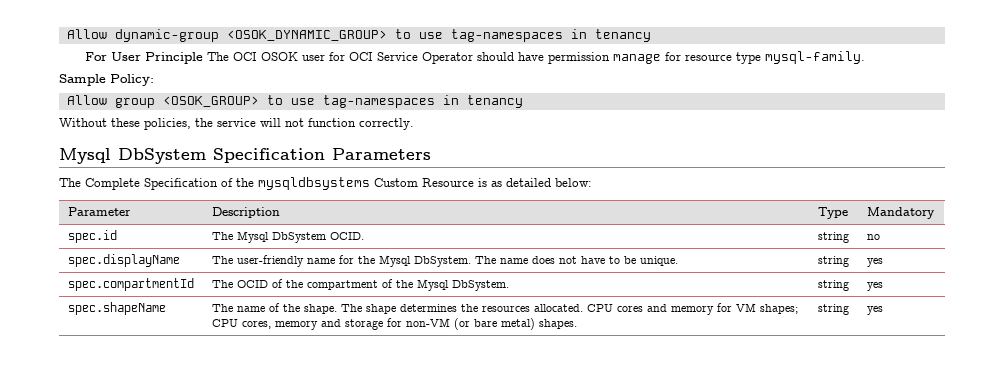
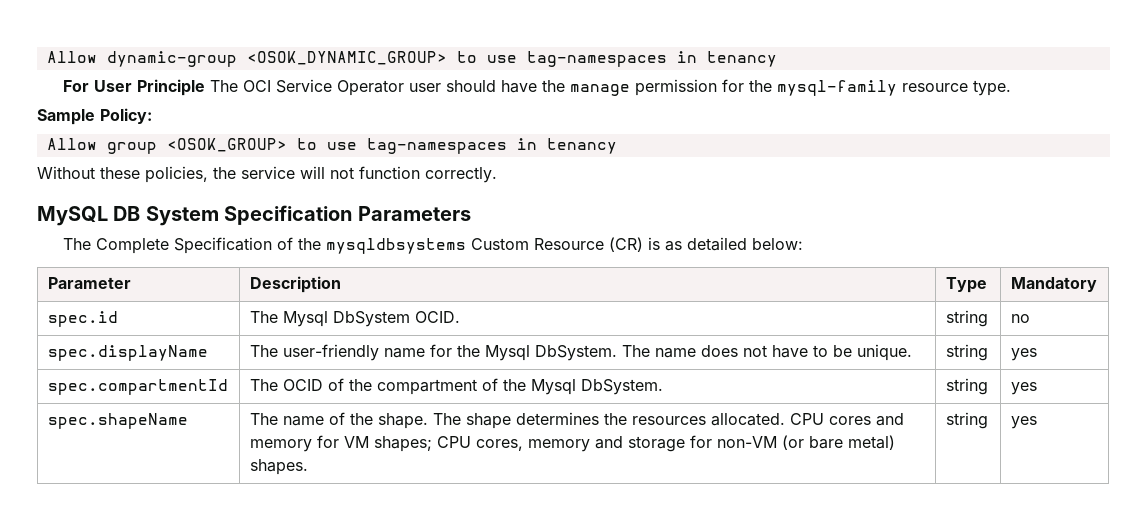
[260,52,373,61] OSOK user for OCI -> (272, 86) none
(473, 58) none -> [409,83,442,92] user
[547,51,865,64] permission manage for resource type mysql-family. -> [542,79,1012,96] the manage permission for the mysql-family resource type.
[59,148,206,164] Mysql DbSystem -> [37,206,219,226] MySQL DB System
(474, 182) none -> [609,237,644,252] (CR)

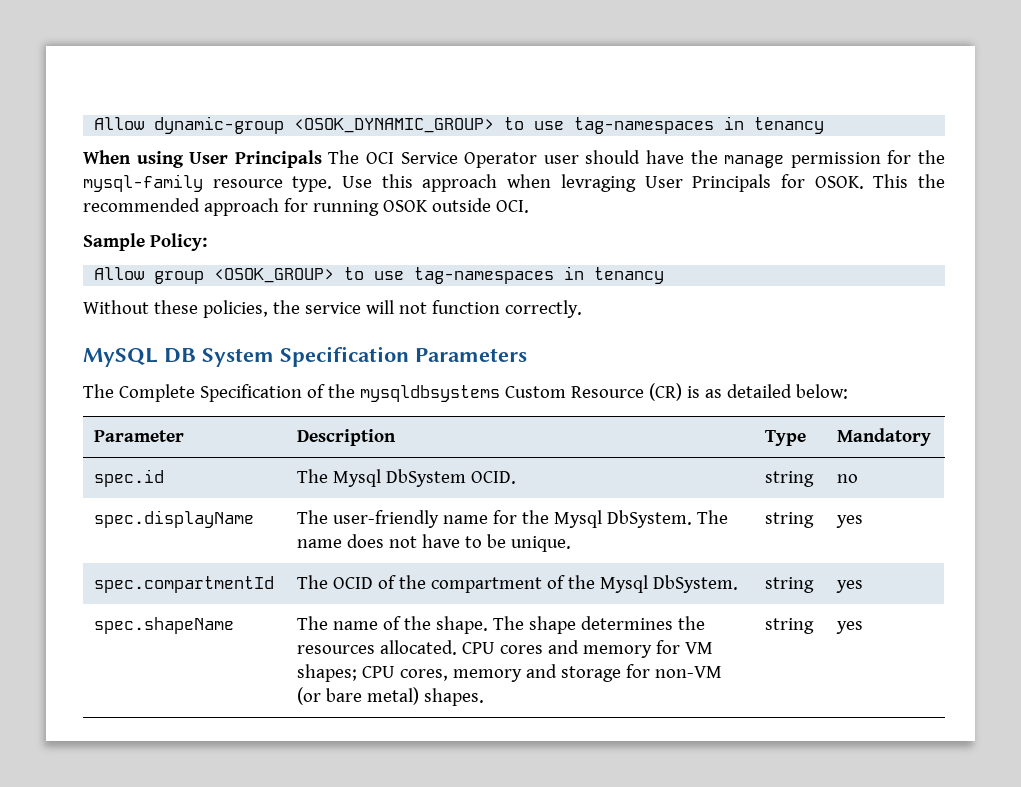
[63,79,206,96] For User Principle -> [83,150,322,168] When using User Principals
(1012, 88) none -> [342,174,946,192] [83,198,529,216] Use this approach when levraging User Principals for OSOK. This the recommended approach for running OSOK outside OCI.

